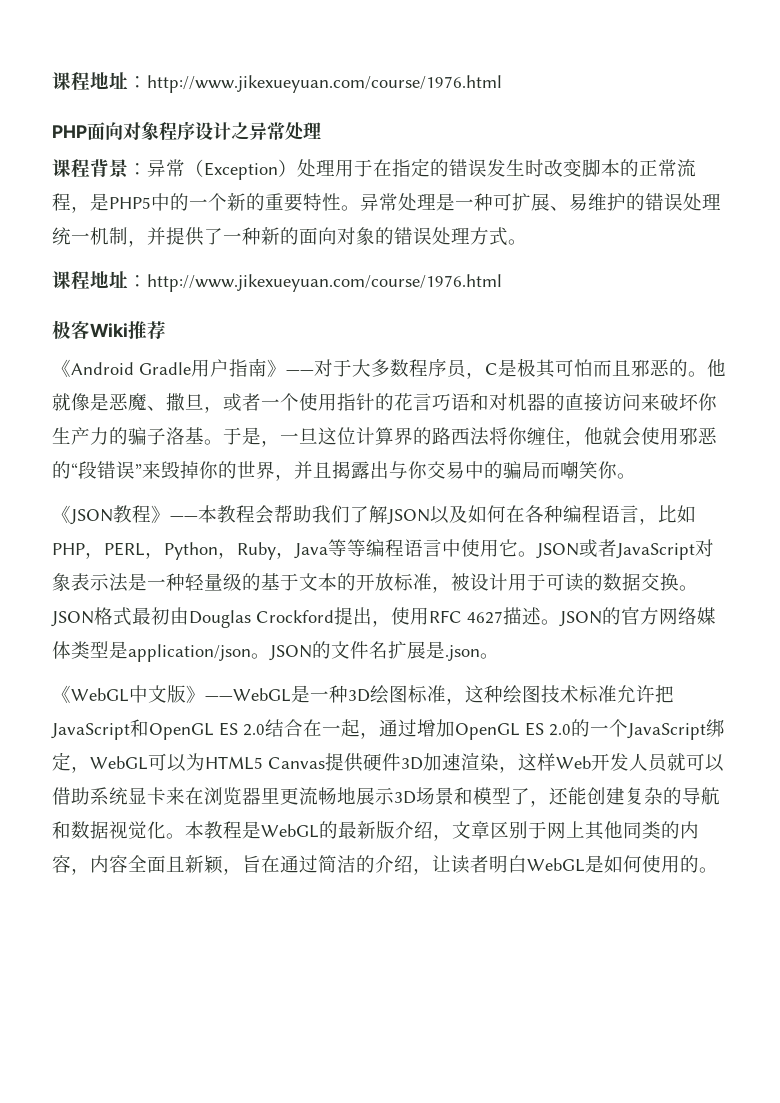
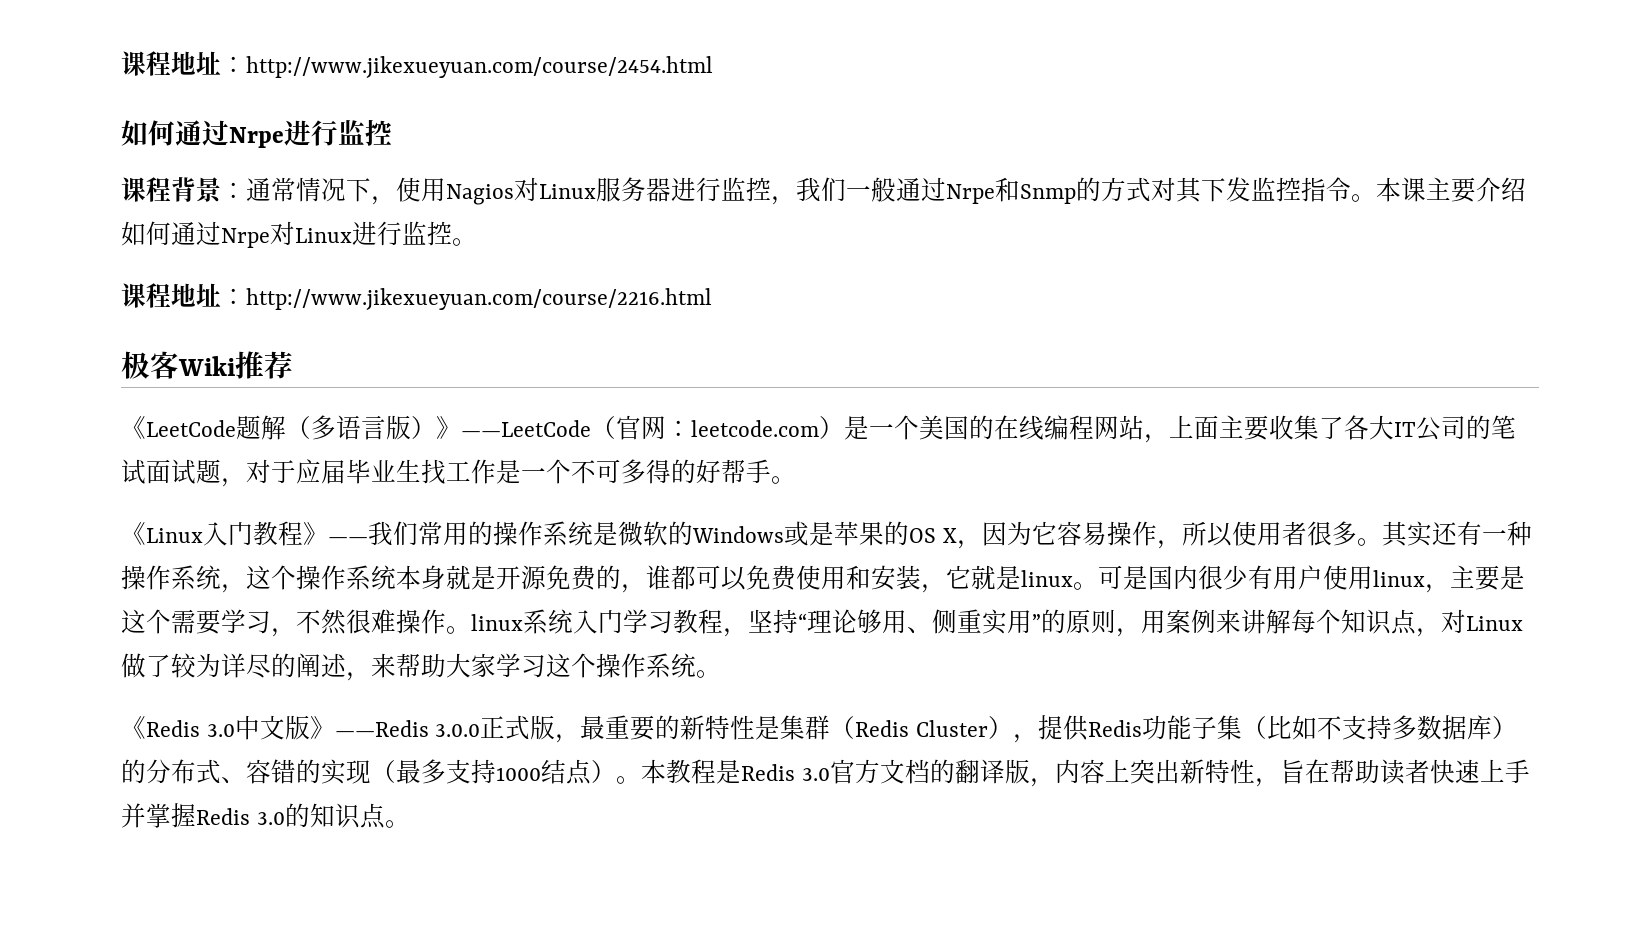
[52,72,502,93] [52,121,321,141] [52,158,696,180] [52,193,721,213] [52,227,508,247] 课程地址：http://www.jikexueyuan.com/course/1976.html // PHP面向对象程序设计之异常处理 // 课程背景：异常（Exception）处理用于在指定的错误发生时改变脚本的正常流程，是PHP5中的一个新的重要特性。异常处理是一种可扩展、易维护的错误处理统一机制，并提供了一种新的面向对象的错误处理方式 -> [121,51,713,78] [121,119,392,148] [121,177,1526,205] [121,221,452,248] 课程地址：http://www.jikexueyuan.com/course/2454.html // 如何通过Nrpe进行监控 // 课程背景：通常情况下，使用Nagios对Linux服务器进行监控，我们一般通过Nrpe和Snmp的方式对其下发监控指令。本课主要介绍如何通过Nrpe对Linux进行监控
[147,274,502,292] http://www.jikexueyuan.com/course/1976.html -> [246,288,712,310] http://www.jikexueyuan.com/course/2216.html
[71,358,726,379] [52,393,717,413] [52,427,717,447] [52,461,636,481] [52,505,113,525] Android Gradle用户指南》——对于大多数程序员，C是极其可怕而且邪恶的。他就像是恶魔、撒旦，或者一个使用指针的花言巧语和对机器的直接访问来破坏你生产力的骗子洛基。于是，一旦这位计算界的路西法将你缠住，他就会使用邪恶的“段错误”来毁掉你的世界，并且揭露出与你交易中的骗局而嘲笑你。 // 《JSON -> [146,415,1516,443] [121,459,796,487] [121,522,253,546] LeetCode题解（多语言版）》——LeetCode（官网：leetcode.com）是一个美国的在线编程网站，上面主要收集了各大IT公司的笔试面试题，对于应届毕业生找工作是一个不可多得的好帮手。 // 《Linux入门
[198,505,696,525] [52,539,714,560] [52,573,698,593] [51,607,716,628] [52,641,499,662] [52,685,674,705] [51,719,725,740] [52,752,724,773] [52,787,720,807] [52,821,699,841] [52,855,699,875] 本教程会帮助我们了解JSON以及如何在各种编程语言，比如PHP，PERL，Python，Ruby，Java等等编程语言中使用它。JSON或者JavaScript对象表示法是一种轻量级的基于文本的开放标准，被设计用于可读的数据交换。JSON格式最初由Douglas Crockford提出，使用RFC 4627描述。JSON的官方网络媒体类型是application/json。JSON的文件名扩展是.json。 // 《WebGL中文版》——WebGL是一种3D绘图标准，这种绘图技术标准允许把JavaScript和OpenGL ES 2.0结合在一起，通过增加OpenGL ES 2.0的一个JavaScript绑定，WebGL可以为HTML5 Canvas提供硬件3D加速渲染，这样Web开发人员就可以借助系统显卡来在浏览器里更流畅地展示3D场景和模型了，还能创建复杂的导航和数据视觉化。本教程是WebGL的最新版介绍，文章区别于网上其他同类的内容，内容全面且新颖，旨在通过简洁的介绍，让读者明白WebGL是如何使用的 -> [368,521,1532,549] [121,565,1525,593] [121,609,1523,637] [121,653,721,681] [121,715,1517,743] [121,759,1530,787] [121,803,385,829] 我们常用的操作系统是微软的Windows或是苹果的OS X，因为它容易操作，所以使用者很多。其实还有一种操作系统，这个操作系统本身就是开源免费的，谁都可以免费使用和安装，它就是linux。可是国内很少有用户使用linux，主要是这个需要学习，不然很难操作。linux系统入门学习教程，坚持“理论够用、侧重实用”的原则，用案例来讲解每个知识点，对Linux做了较为详尽的阐述，来帮助大家学习这个操作系统。 // 《Redis 3.0中文版》——Redis 3.0.0正式版，最重要的新特性是集群（Redis Cluster），提供Redis功能子集（比如不支持多数据库）的分布式、容错的实现（最多支持1000结点）。本教程是Redis 3.0官方文档的翻译版，内容上突出新特性，旨在帮助读者快速上手并掌握Redis 3.0的知识点

